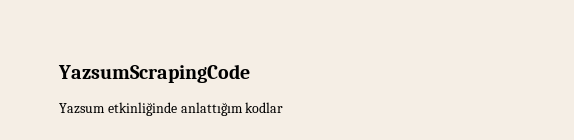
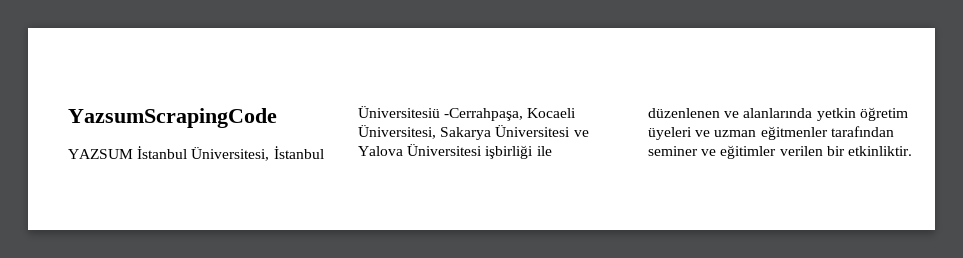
[59,102,284,116] Yazsum etkinliğinde anlattığım kodlar -> [68,146,324,161] [358,106,577,121] [358,125,589,140] [358,144,552,159] [648,107,908,121] [648,126,894,140] [648,145,912,159] YAZSUM İstanbul Üniversitesi, İstanbul Üniversitesiü -Cerrahpaşa, Kocaeli Üniversitesi, Sakarya Üniversitesi ve Yalova Üniversitesi işbirliği ile düzenlenen ve alanlarında yetkin öğretim üyeleri ve uzman eğitmenler tarafından seminer ve eğitimler verilen bir etkinliktir.

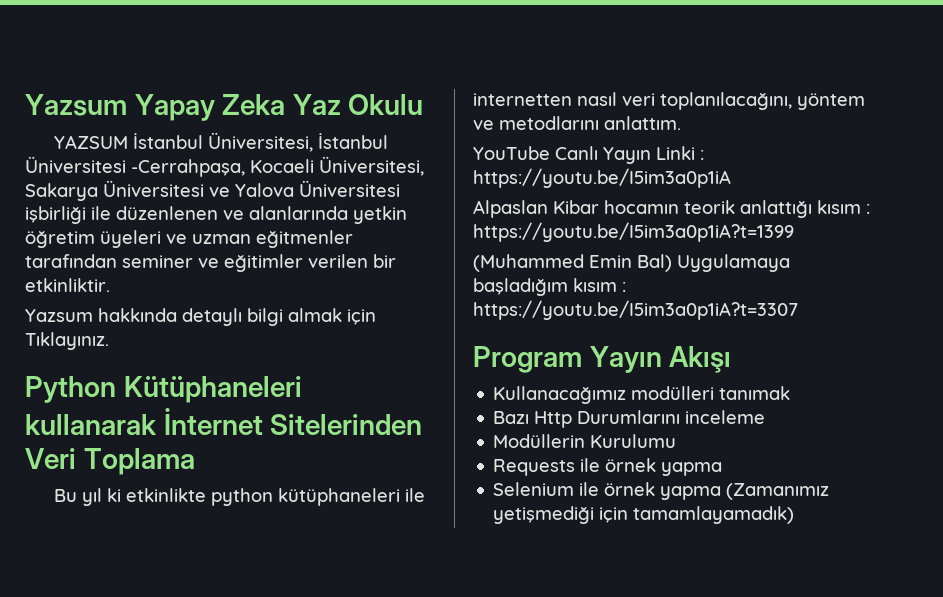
[68,108,277,128] YazsumScrapingCode -> [25,94,424,121] Yazsum Yapay Zeka Yaz Okulu
[358,106,440,118] Üniversitesiü -> [25,156,126,173] Üniversitesi
(912, 151) none -> [25,308,376,326] [25,332,109,350] [25,376,302,403] [25,408,423,435] [25,448,195,475] [54,488,426,506] [473,92,865,110] [473,116,681,130] [473,146,704,164] [473,168,731,188] [473,200,870,218] [473,222,794,242] [473,254,790,272] [473,278,626,296] [473,300,798,320] [473,346,732,373] [493,386,791,404] [493,410,766,428] [493,434,677,448] [493,458,723,476] [493,482,830,500] [493,506,795,524] // Yazsum hakkında detaylı bilgi almak için Tıklayınız. // Python Kütüphaneleri kullanarak İnternet Sitelerinden Veri Toplama // Bu yıl ki etkinlikte python kütüphaneleri ile internetten nasıl veri toplanılacağını, yöntem ve metodlarını anlattım. // YouTube Canlı Yayın Linki : https://youtu.be/I5im3a0p1iA // Alpaslan Kibar hocamın teorik anlattığı kısım : https://youtu.be/I5im3a0p1iA?t=1399 // (Muhammed Emin Bal) Uygulamaya başladığım kısım : https://youtu.be/I5im3a0p1iA?t=3307 // Program Yayın Akışı // Kullanacağımız modülleri tanımak // Bazı Http Durumlarını inceleme // Modüllerin Kurulumu // Requests ile örnek yapma // Selenium ile örnek yapma (Zamanımız yetişmediği için tamamlayamadık)

